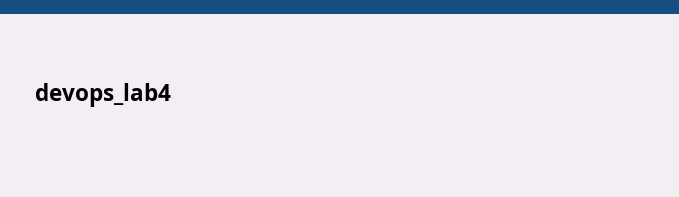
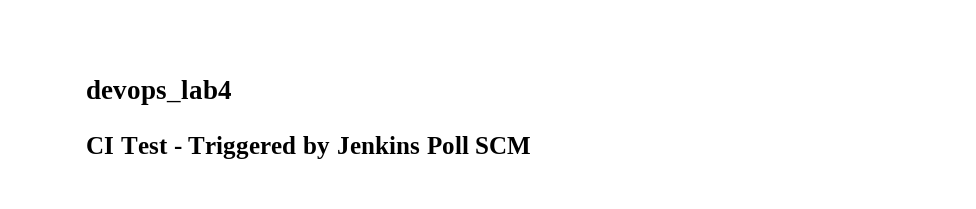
(171, 95) none -> [86,136,532,159] // CI Test - Triggered by Jenkins Poll SCM

